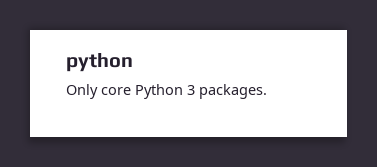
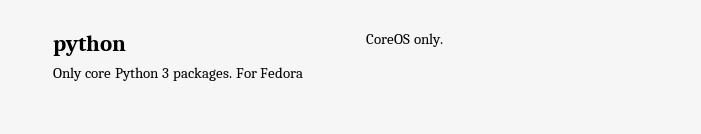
(267, 91) none -> [235,67,304,78] [366,33,443,47] For Fedora CoreOS only.

